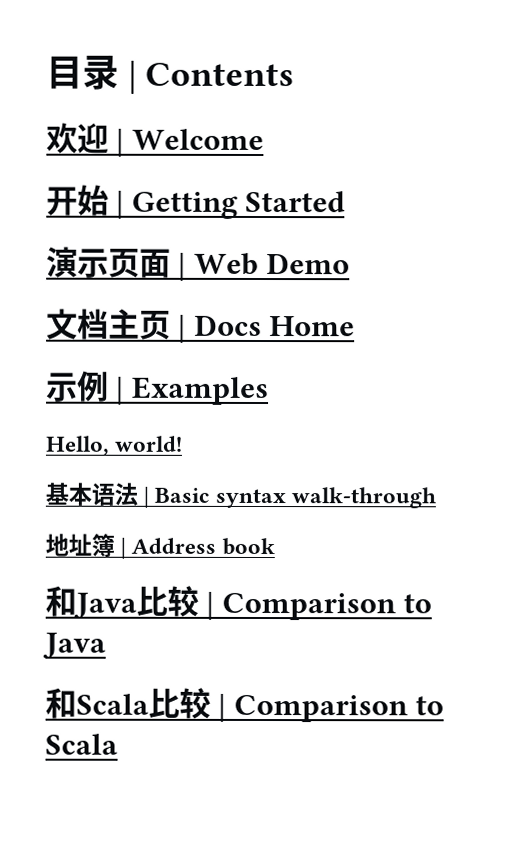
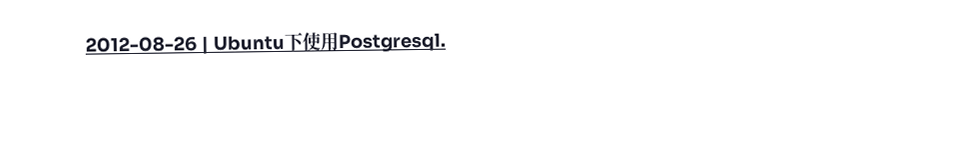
[46,54,295,94] [46,122,264,157] [46,184,347,219] [46,246,351,281] [46,308,356,343] [46,370,269,406] [45,435,183,456] [45,482,437,509] [45,533,275,559] [45,585,433,621] [42,632,106,659] [45,687,445,723] [45,733,118,755] 目录 | Contents // 欢迎 | Welcome // 开始 | Getting Started // 演示页面 | Web Demo // 文档主页 | Docs Home // 示例 | Examples // Hello, world! // 基本语法 | Basic syntax walk-through // 地址簿 | Address book // 和Java比较 | Comparison to Java // 和Scala比较 | Comparison to Scala -> [85,32,446,55] 2012-08-26 | Ubuntu下使用Postgresql.

